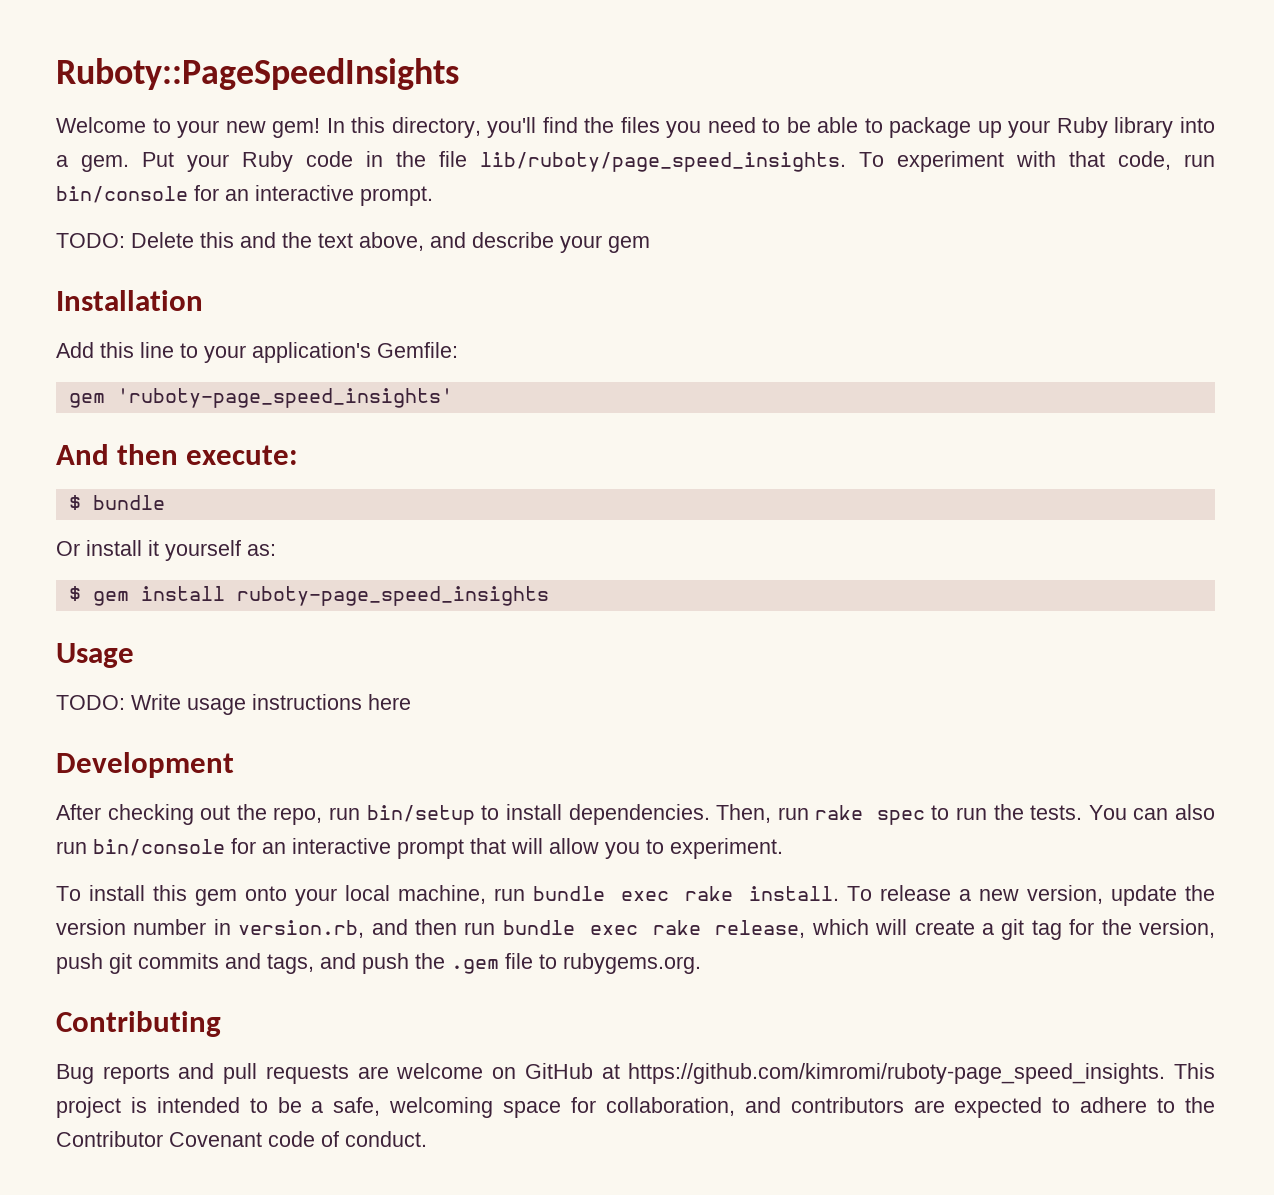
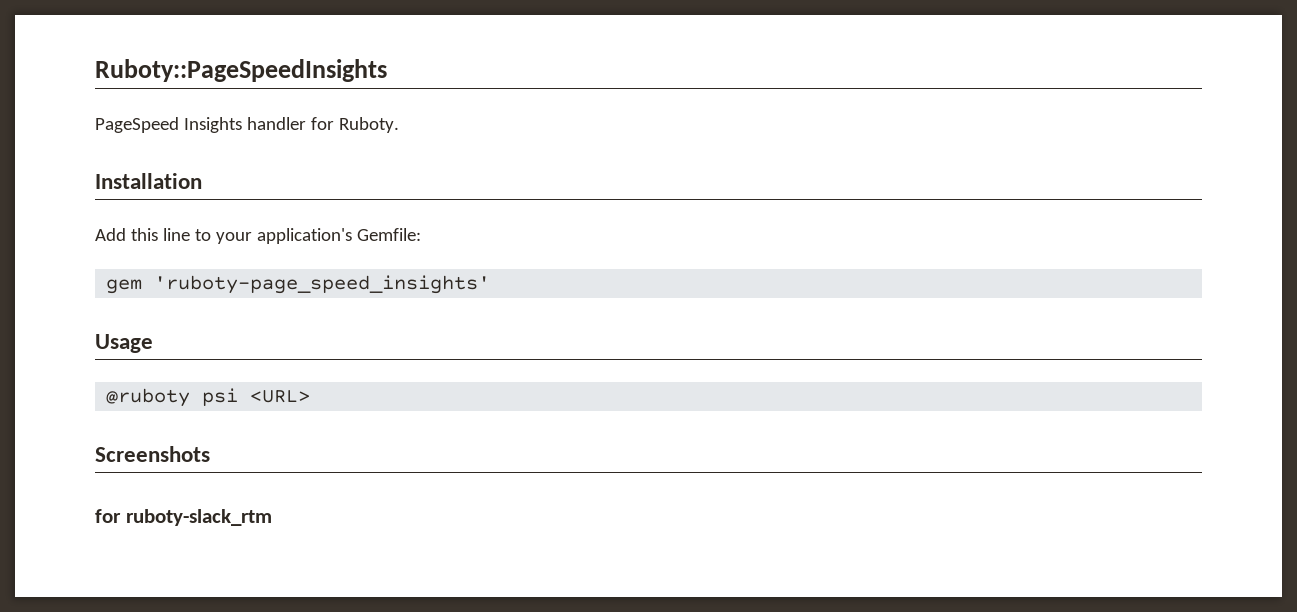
[56,117,1215,138] [56,151,1215,172] [56,185,433,206] [56,232,650,253] Welcome to your new gem! In this directory, you'll find the files you need to be able to package up your Ruby library into a gem. Put your Ruby code in the file lib/ruboty/page_speed_insights. To experiment with that code, run bin/console for an interactive prompt. // TODO: Delete this and the text above, and describe your gem -> [95,117,399,133] PageSpeed Insights handler for Ruboty.
[56,444,299,465] [68,495,165,510] [56,540,276,561] [68,586,549,606] [56,643,134,668] [56,694,411,715] [56,752,234,778] [56,804,1215,825] [56,838,783,859] [56,885,1215,906] [56,919,1216,940] [56,953,701,974] [56,1011,221,1037] [56,1063,1216,1084] [56,1097,1216,1118] [56,1131,427,1147] And then execute: // $ bundle // Or install it yourself as: // $ gem install ruboty-page_speed_insights // Usage // TODO: Write usage instructions here // Development // After checking out the repo, run bin/setup to install dependencies. Then, run rake spec to run the tests. You can also run bin/console for an interactive prompt that will allow you to experiment. // To install this gem onto your local machine, run bundle exec rake install. To release a new version, update the version number in version.rb, and then run bundle exec rake release, which will create a git tag for the version, push git commits and tags, and push the .gem file to rubygems.org. // Contributing // Bug reports and pull requests are welcome on GitHub at https://github.com/kimromi/ruboty-page_speed_insights. This project is intended to be a safe, welcoming space for collaboration, and contributors are expected to adhere to the Contributor Covenant code of conduct. -> [95,334,153,353] [106,388,311,407] [95,446,210,462] [95,509,272,526] Usage // @ruboty psi <URL> // Screenshots // for ruboty-slack_rtm

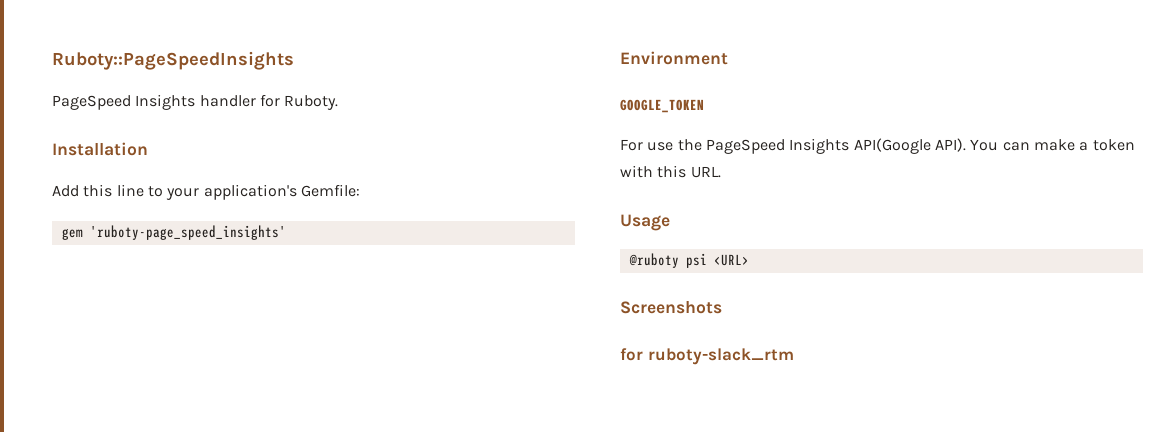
(491, 284) none -> [620,51,728,65] [620,99,704,113] [620,138,1135,154] [620,165,721,178] // Environment // GOOGLE_TOKEN // For use the PageSpeed Insights API(Google API). You can make a token with this URL.

